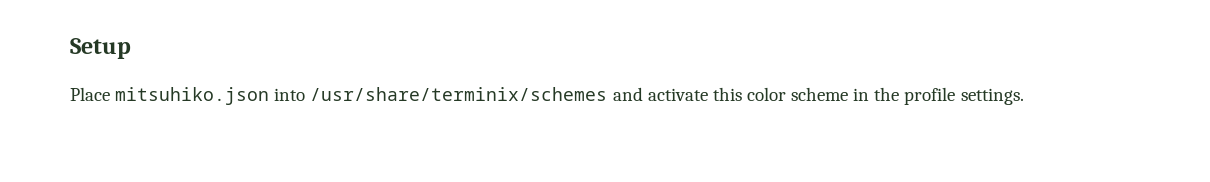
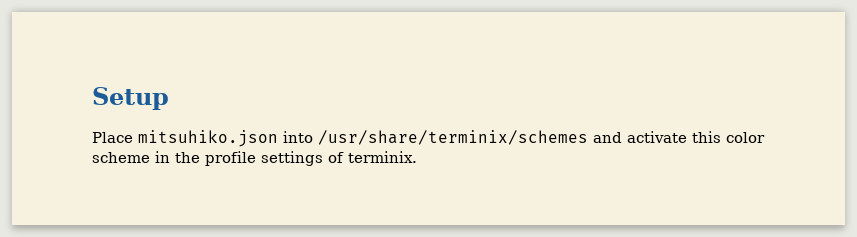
[960,88,1024,105] settings. -> [261,151,417,166] settings of terminix.

